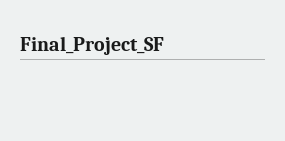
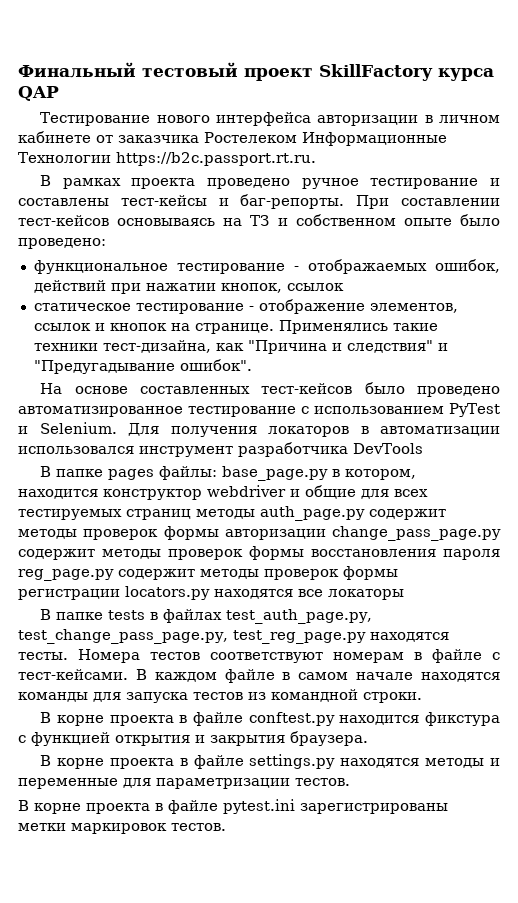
[20,36,164,55] Final_Project_SF -> [18,62,494,81] [18,86,59,101] [40,112,500,126] [18,131,447,146] [18,152,316,166] [40,175,501,189] [18,194,501,209] [18,214,501,226] [18,238,106,249] [33,259,500,274] [33,280,344,294] [33,299,458,314] [33,320,438,334] [33,340,448,354] [33,359,252,374] [40,382,500,397] [18,403,501,417] [18,422,500,437] [18,442,423,457] [40,466,417,481] [18,485,428,500] [18,506,446,521] [18,526,501,541] [18,546,500,560] [18,566,398,581] [18,586,404,600] [40,609,373,624] [18,629,449,644] [18,649,500,663] [18,669,500,683] [18,689,422,703] [40,712,500,726] [18,731,368,746] [40,754,501,769] [18,778,350,789] [18,799,448,814] [18,823,226,834] Финальный тестовый проект SkillFactory курса QAP // Тестирование нового интерфейса авторизации в личном кабинете от заказчика Ростелеком Информационные Технологии https://b2c.passport.rt.ru. // В рамках проекта проведено ручное тестирование и составлены тест-кейсы и баг-репорты. При составлении тест-кейсов основываясь на ТЗ и собственном опыте было проведено: // функциональное тестирование - отображаемых ошибок, действий при нажатии кнопок, ссылок // статическое тестирование - отображение элементов, ссылок и кнопок на странице. Применялись такие техники тест-дизайна, как "Причина и следствия" и "Предугадывание ошибок". // На основе составленных тест-кейсов было проведено автоматизированное тестирование с использованием PyTest и Selenium. Для получения локаторов в автоматизации использовался инструмент разработчика DevTools // В папке pages файлы: base_page.py в котором, находится конструктор webdriver и общие для всех тестируемых страниц методы auth_page.py содержит методы проверок формы авторизации change_pass_page.py содержит методы проверок формы восстановления пароля reg_page.py содержит методы проверок формы регистрации locators.py находятся все локаторы // В папке tests в файлах test_auth_page.py, test_change_pass_page.py, test_reg_page.py находятся тесты. Номера тестов соответствуют номерам в файле с тест-кейсами. В каждом файле в самом начале находятся команды для запуска тестов из командной строки. // В корне проекта в файле conftest.py находится фикстура с функцией открытия и закрытия браузера. // В корне проекта в файле settings.py находятся методы и переменные для параметризации тестов. // В корне проекта в файле pytest.ini зарегистрированы метки маркировок тестов.

